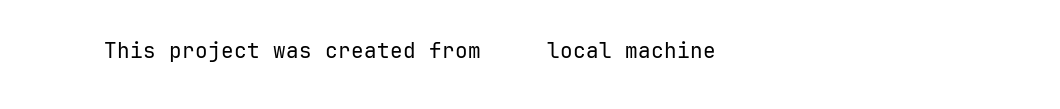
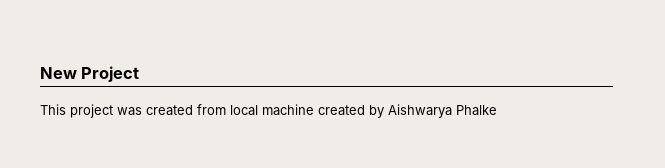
(104, 49) none -> [40,66,140,82] New Project //
(716, 49) none -> [318,104,497,118] created by Aishwarya Phalke

